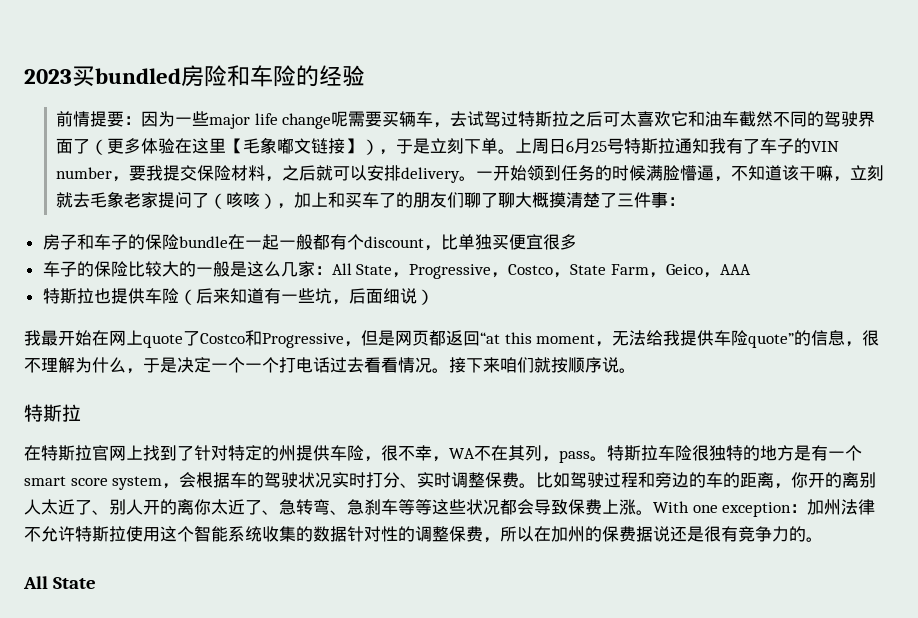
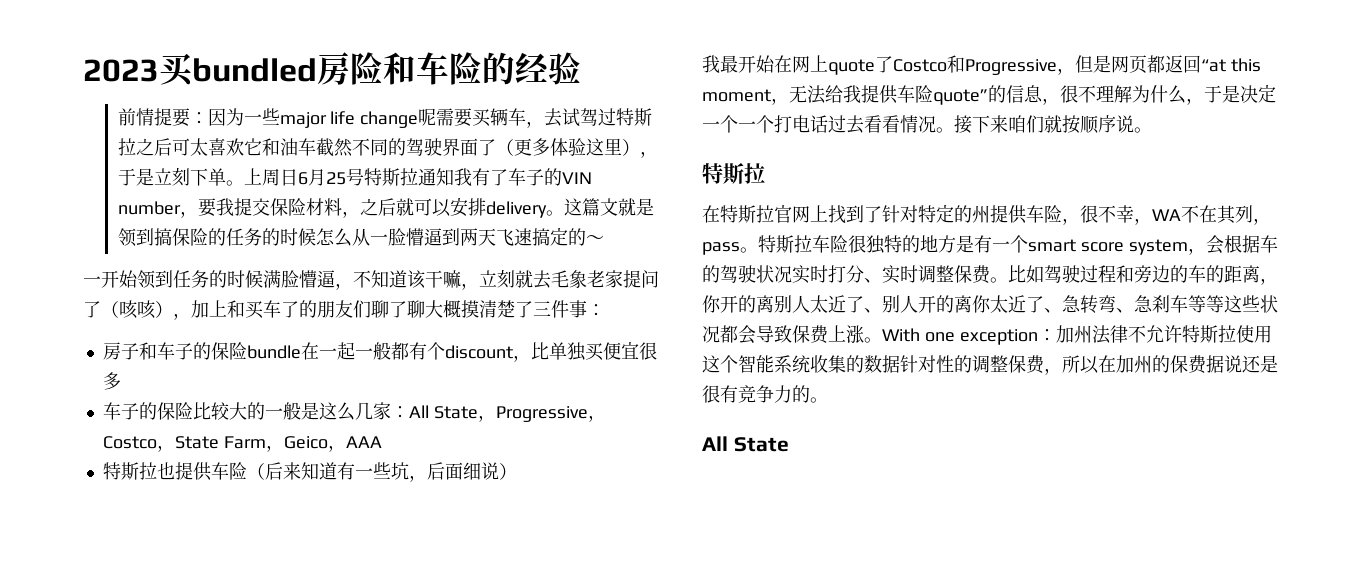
[174,137,362,154] 在这里【毛象嘟文链接】 -> [585,138,622,156] 这里
(476, 178) none -> [563,198,654,216] [117,227,604,247] 这篇文就是领到搞保险的任务的时候怎么从一脸懵逼到两天飞速搞定的～ //

